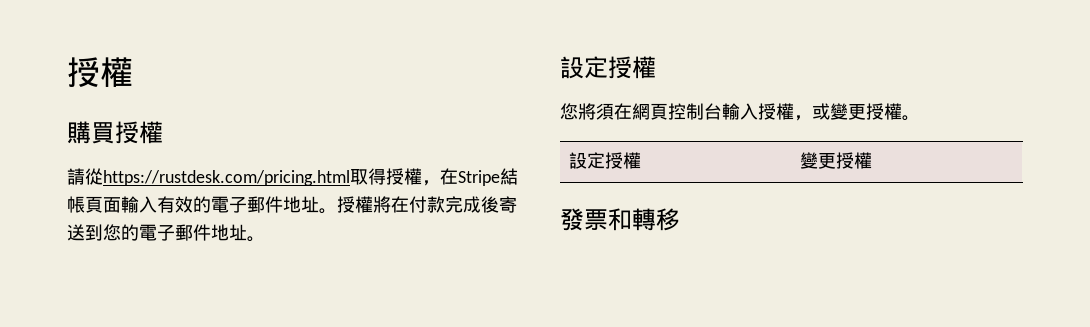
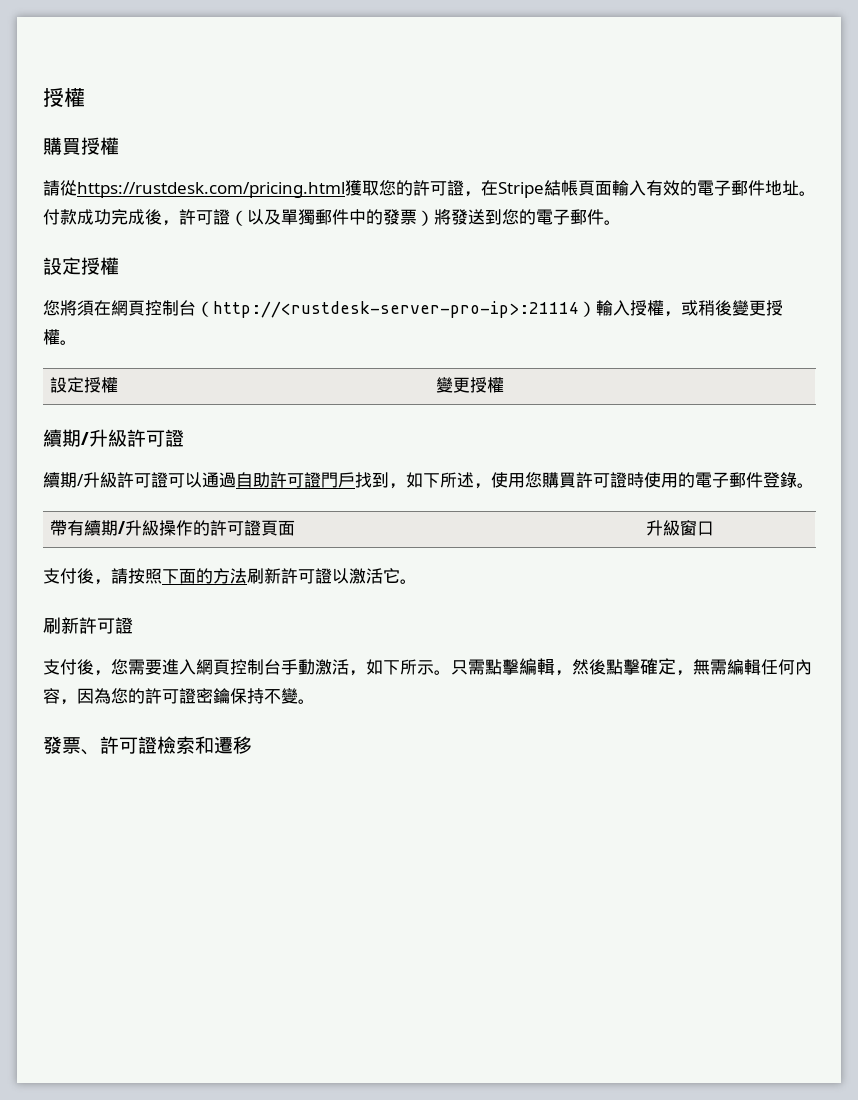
[350,168,422,185] 取得授權 -> [345,180,464,196] 獲取您的許可證
[337,196,517,213] 授權將在付款完成後寄 -> [43,209,468,226] 付款成功完成後，許可證（以及單獨郵件中的發票）將發
[211,224,247,241] 地址 -> (604, 217) none
(722, 111) none -> [196,301,596,318] （http://<rustdesk-server-pro-ip>:21114）
(830, 111) none -> [698,300,732,316] 稍後
[560,208,656,231] 發票和轉 -> [43,429,184,447] [43,472,814,489] [49,520,295,536] [645,520,714,536] [43,568,417,585] [43,617,133,634] [43,658,812,676] [43,688,315,705] [43,736,233,755] 續期/升級許可證 // 續期/升級許可證可以通過自助許可證門戶找到，如下所述，使用您購買許可證時使用的電子郵件登錄。 // 帶有續期/升級操作的許可證頁面 | 升級窗口 // 支付後，請按照下面的方法刷新許可證以激活它。 // 刷新許可證 // 支付後，您需要進入網頁控制台手動激活，如下所示。只需點擊編輯，然後點擊確定，無需編輯任何內容，因為您的許可證密鑰保持不變。 // 發票、許可證檢索和遷

